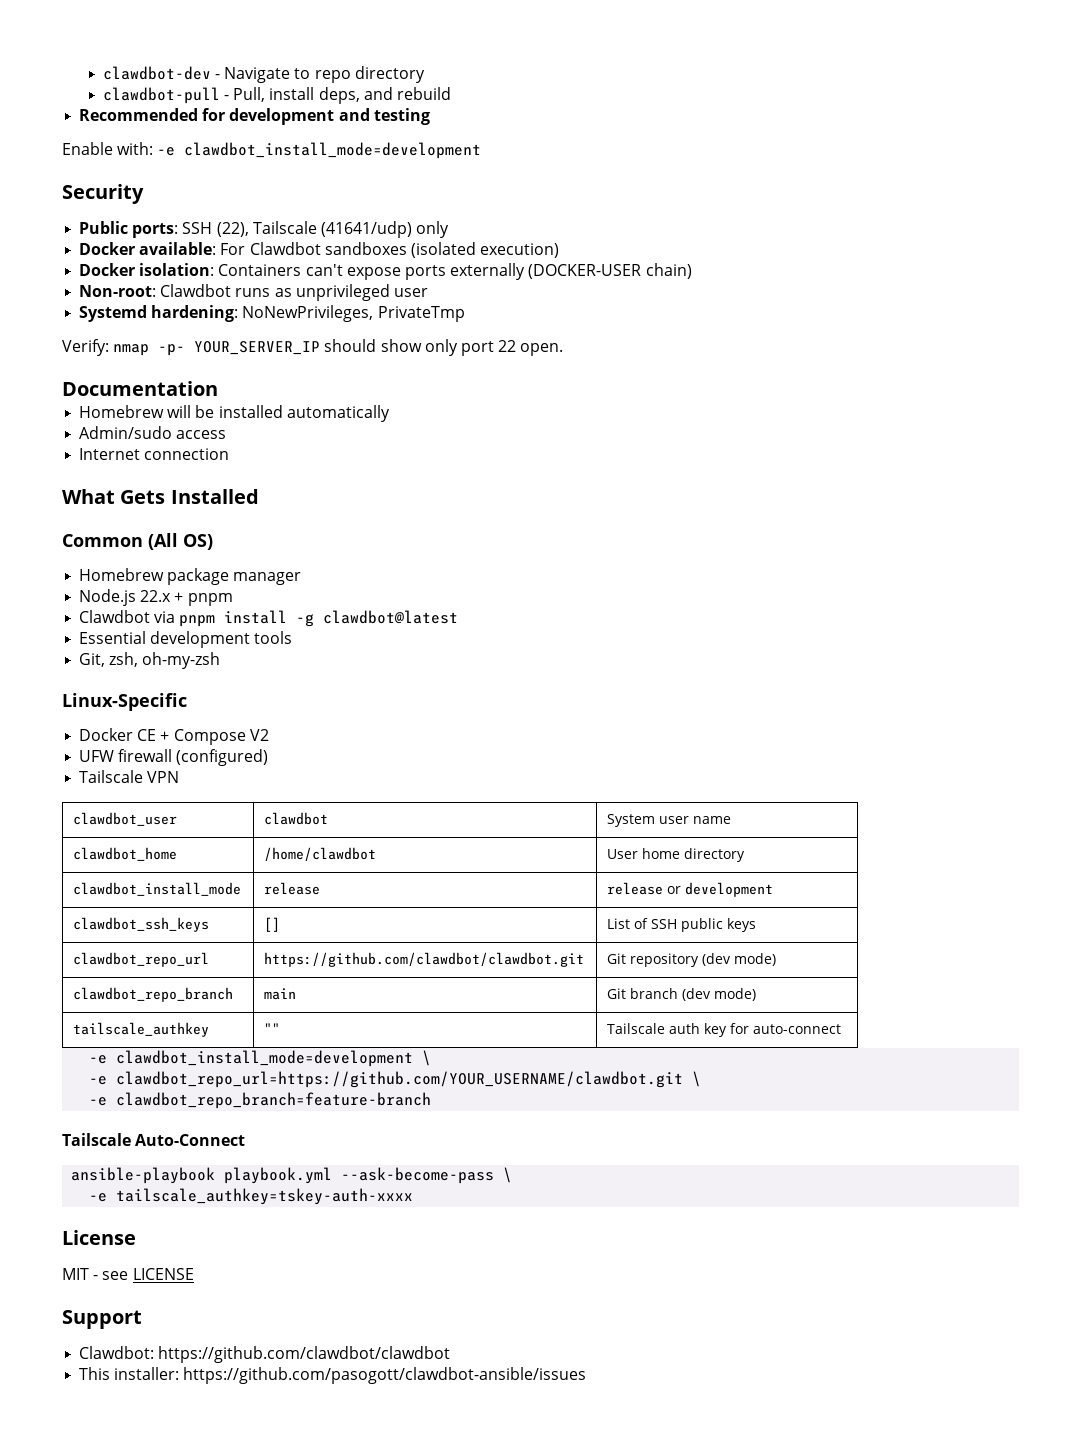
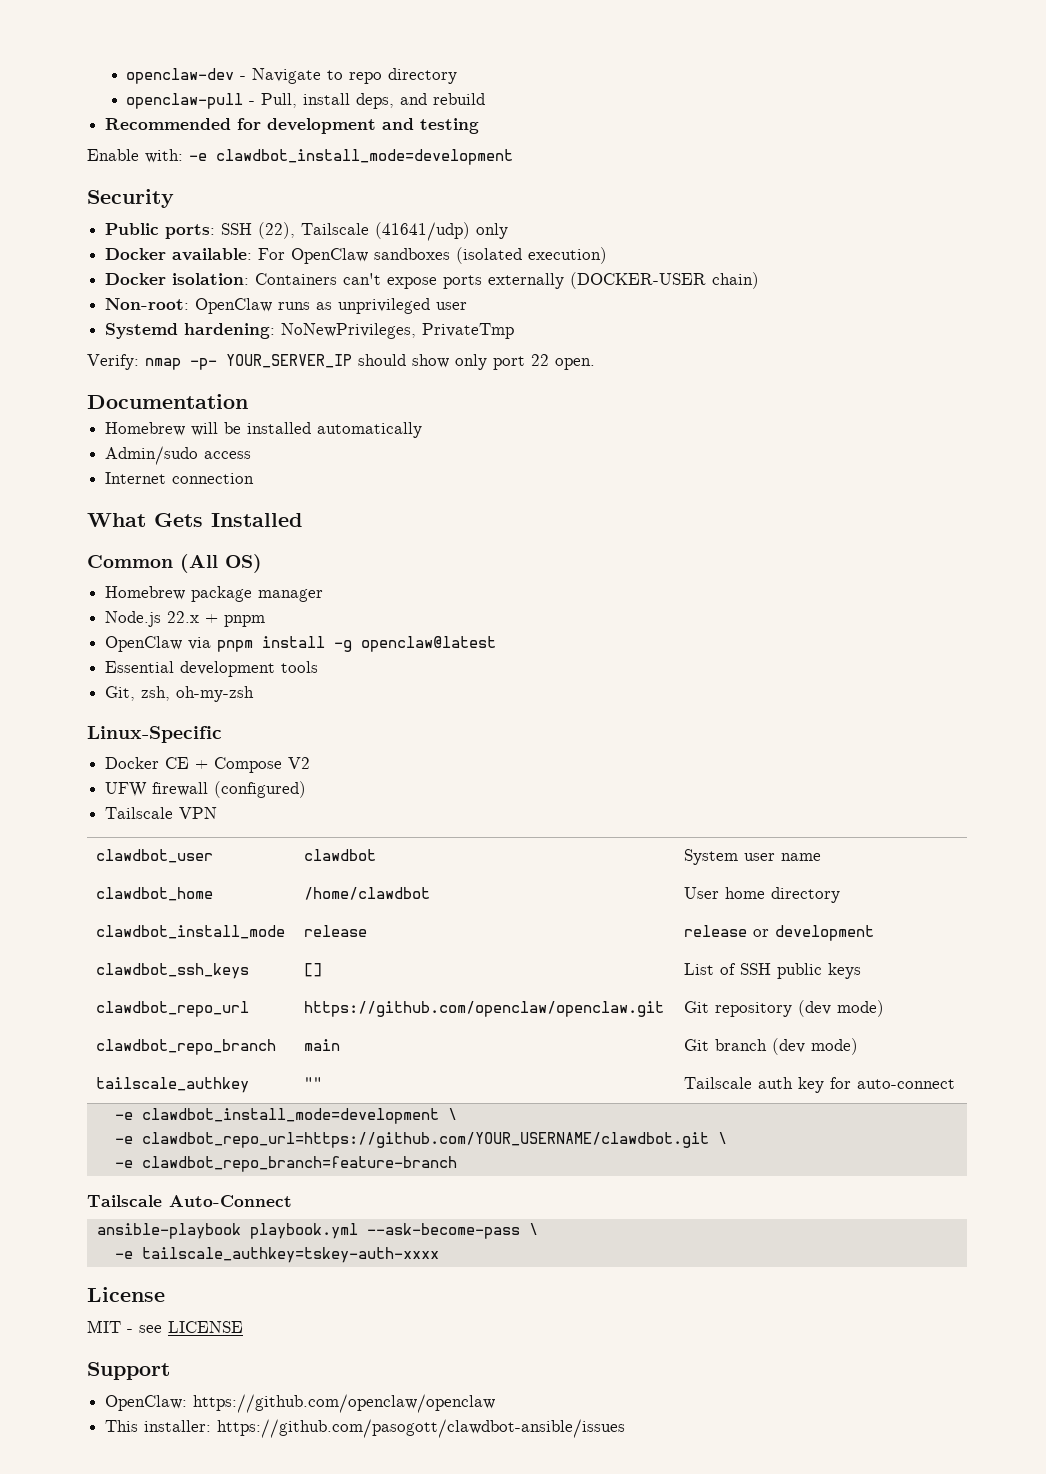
[102,66,211,80] clawdbot-dev -> [126,68,235,84] openclaw-dev
[102,87,220,104] clawdbot-pull -> [126,93,244,109] openclaw-pull
[249,242,321,255] Clawdbot -> [291,248,369,264] OpenClaw
[160,284,232,297] Clawdbot -> [195,298,273,314] OpenClaw
[79,610,151,623] Clawdbot -> [105,636,183,652] OpenClaw
[323,610,459,624] clawdbot@latest -> [361,636,497,652] openclaw@latest
[264,952,585,967] https://github.com/clawdbot/clawdbot.git -> [304,1001,665,1017] https://github.com/openclaw/openclaw.git
[79,1346,451,1363] Clawdbot: https://github.com/clawdbot/clawdbot -> [105,1394,496,1413] OpenClaw: https://github.com/openclaw/openclaw

